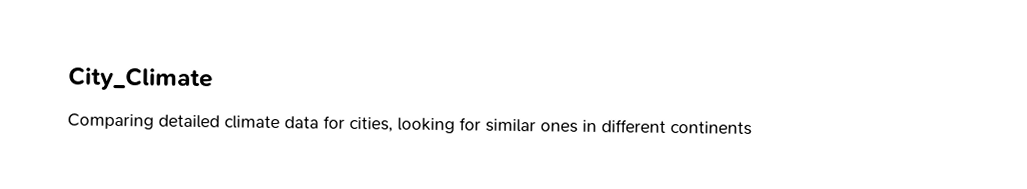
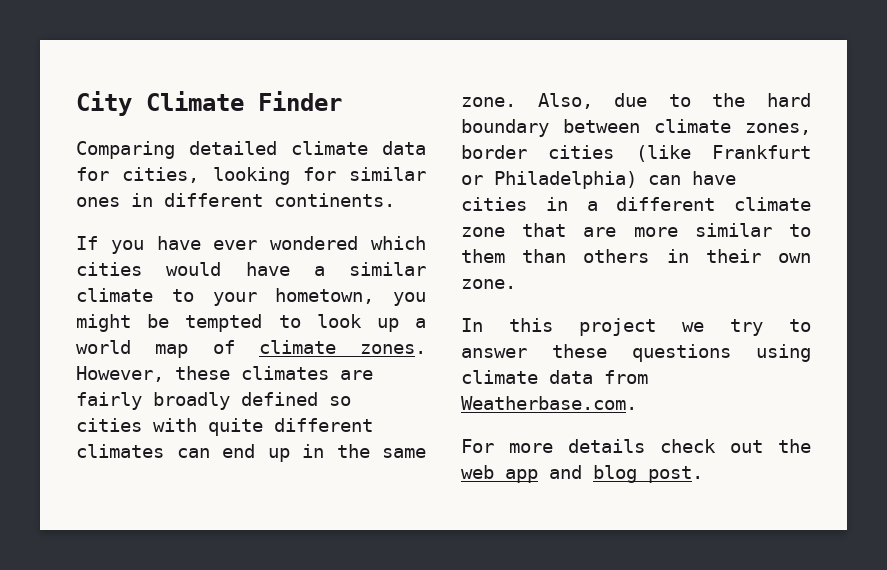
[68,66,213,92] City_Climate -> [76,91,342,116] City Climate Finder
[670,120,752,135] continents -> [274,193,395,207] [76,236,427,254] [76,262,426,276] [76,288,426,306] [76,314,426,332] [76,340,426,358] [76,366,373,382] [76,392,351,410] [76,418,373,436] [76,444,426,462] [461,93,811,109] [461,119,811,137] [461,145,811,162] [461,171,736,189] [461,197,811,211] [461,223,811,237] [461,249,811,263] [461,279,516,289] [461,318,811,336] [461,344,811,362] [461,370,648,384] [461,396,637,410] [461,439,811,453] [461,465,703,483] continents. // If you have ever wondered which cities would have a similar climate to your hometown, you might be tempted to look up a world map of climate zones. However, these climates are fairly broadly defined so cities with quite different climates can end up in the same zone. Also, due to the hard boundary between climate zones, border cities (like Frankfurt or Philadelphia) can have cities in a different climate zone that are more similar to them than others in their own zone. // In this project we try to answer these questions using climate data from Weatherbase.com. // For more details check out the web app and blog post.

